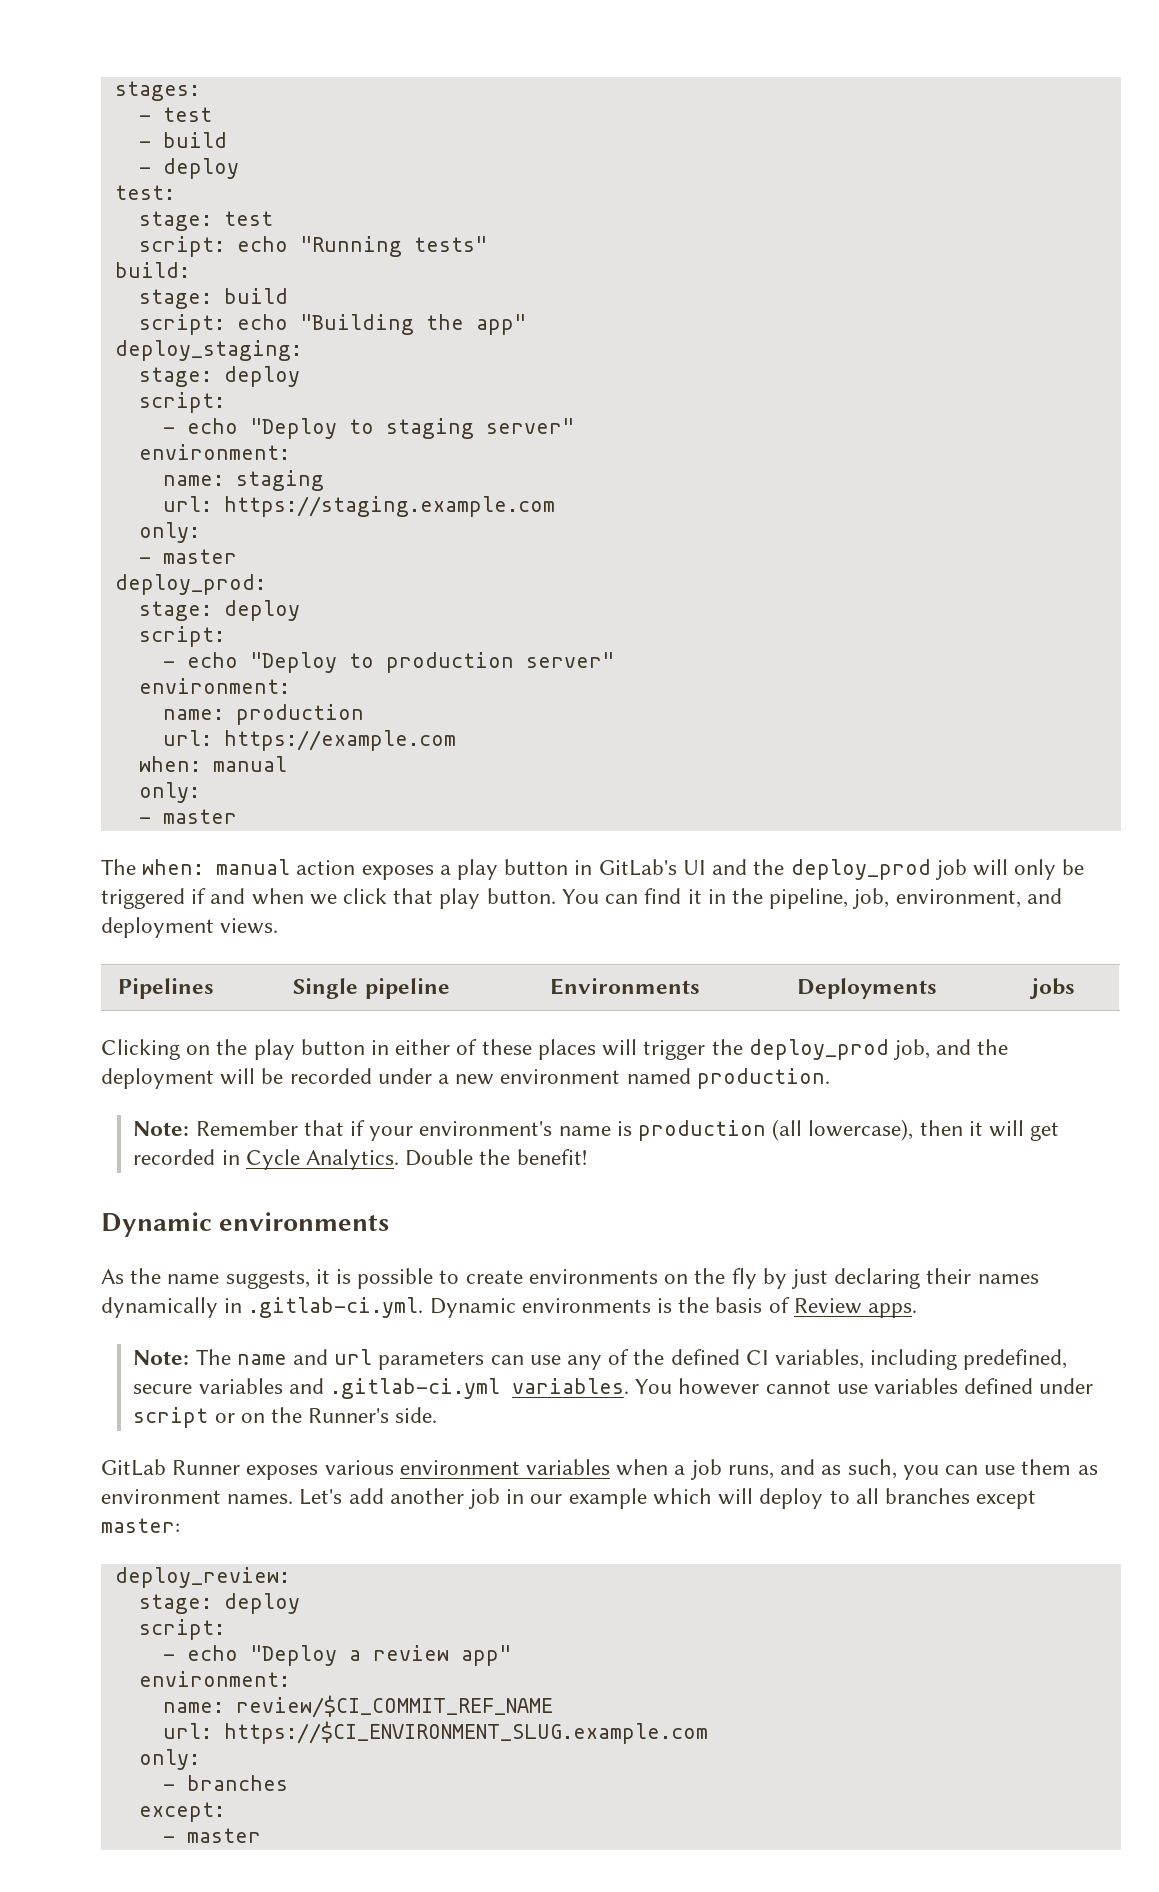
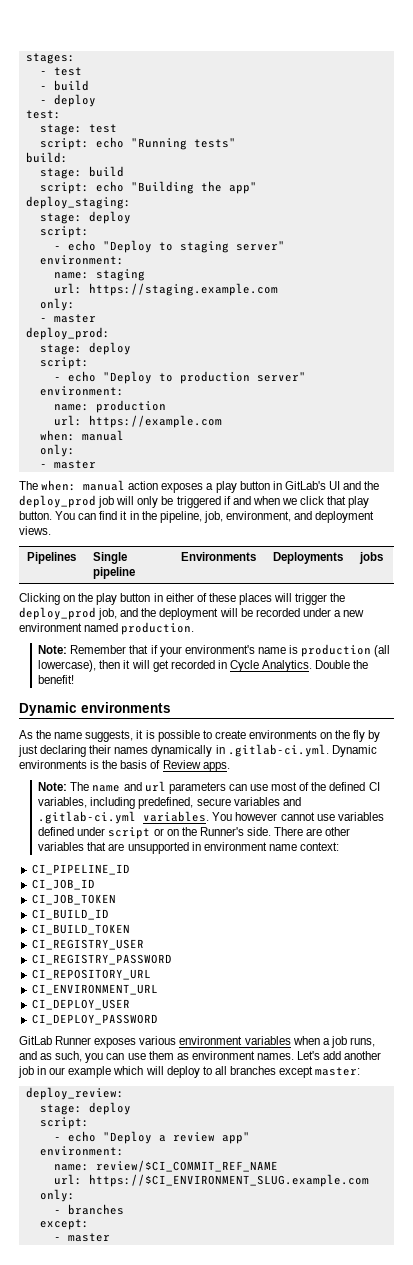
[566,1355,602,1370] any -> [271,782,298,791] most
(438, 1415) none -> [274,827,351,836] [38,842,339,854] [31,864,130,875] [31,879,95,890] [31,894,116,905] [31,909,109,920] [31,924,130,935] [31,939,144,950] [31,954,172,965] [31,969,151,980] [31,984,158,995] [31,999,130,1010] [31,1014,158,1025] There are other variables that are unsupported in environment name context: // CI_PIPELINE_ID // CI_JOB_ID // CI_JOB_TOKEN // CI_BUILD_ID // CI_BUILD_TOKEN // CI_REGISTRY_USER // CI_REGISTRY_PASSWORD // CI_REPOSITORY_URL // CI_ENVIRONMENT_URL // CI_DEPLOY_USER // CI_DEPLOY_PASSWORD

